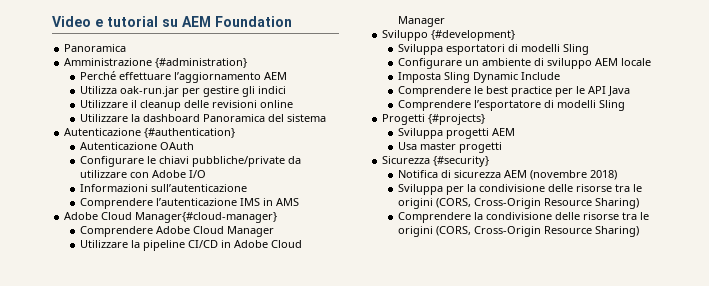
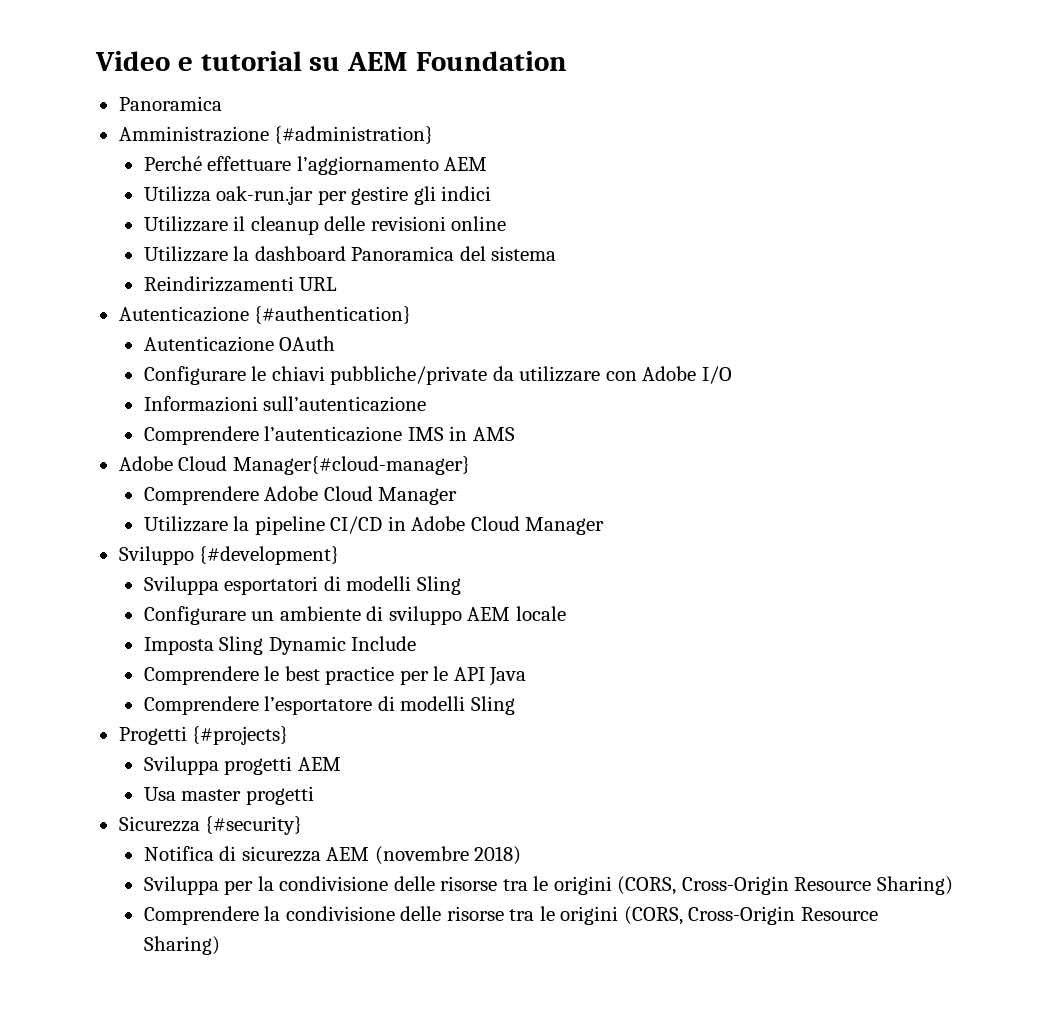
(326, 118) none -> [143,276,338,292] // Reindirizzamenti URL

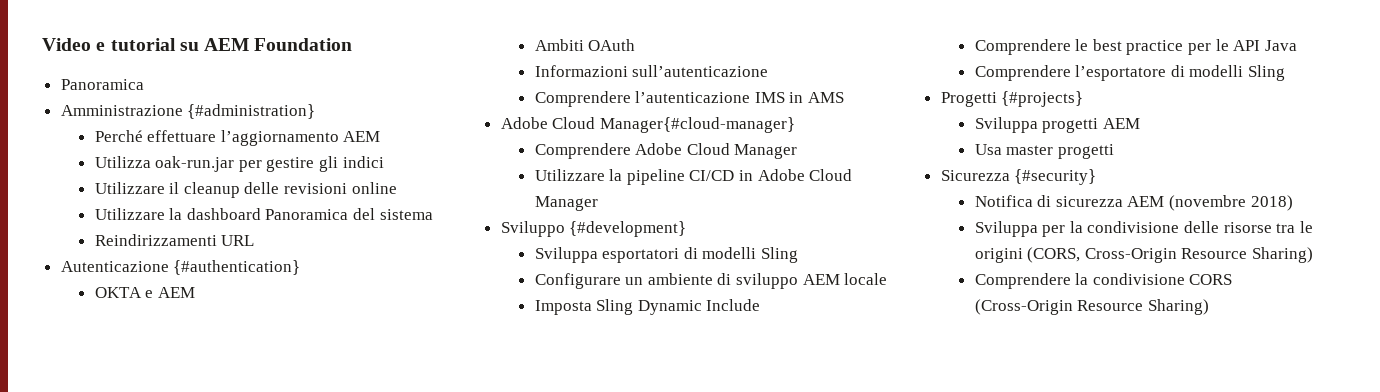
[143,336,336,352] [143,366,732,385] Autenticazione OAuth // Configurare le chiavi pubbliche/private da utilizzare con Adobe I/O -> [94,287,195,298] [534,39,636,51] OKTA e AEM // Ambiti OAuth
[400,906,796,925] delle risorse tra le origini (CORS, Cross-Origin -> [1189,274,1233,285] [974,299,1073,315] CORS (Cross-Origin

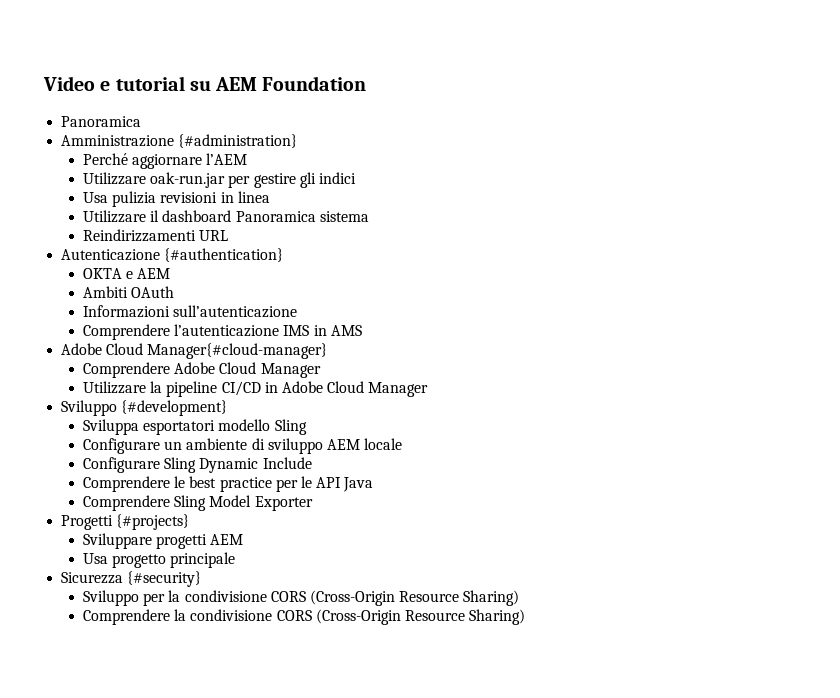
[147,130,381,146] [94,156,151,168] effettuare l’aggiornamento AEM // Utilizza -> [132,153,248,169] [82,172,146,185] aggiornare l’AEM // Utilizzare
[94,182,397,198] [94,208,183,220] Utilizzare il cleanup delle revisioni online // Utilizzare la -> [82,191,270,207] [82,210,160,223] Usa pulizia revisioni in linea // Utilizzare il
[352,208,375,220] del -> (316, 216) none
[683,247,757,259] di modelli -> [218,419,271,431] modello
[534,300,592,315] Imposta -> [82,457,160,473] Configurare
[1075,65,1285,81] l’esportatore di modelli Sling -> [174,495,313,511] Sling Model Exporter
[974,117,1038,133] Sviluppa -> [82,533,152,549] Sviluppare
[1006,144,1114,159] master progetti -> [112,552,236,568] progetto principale
[974,195,1293,211] [974,221,1313,237] [974,247,1177,263] Notifica di sicurezza AEM (novembre 2018) // Sviluppa per la condivisione delle risorse tra le origini (CORS, Cross-Origin -> [82,590,395,606] Sviluppo per la condivisione CORS (Cross-Origin

